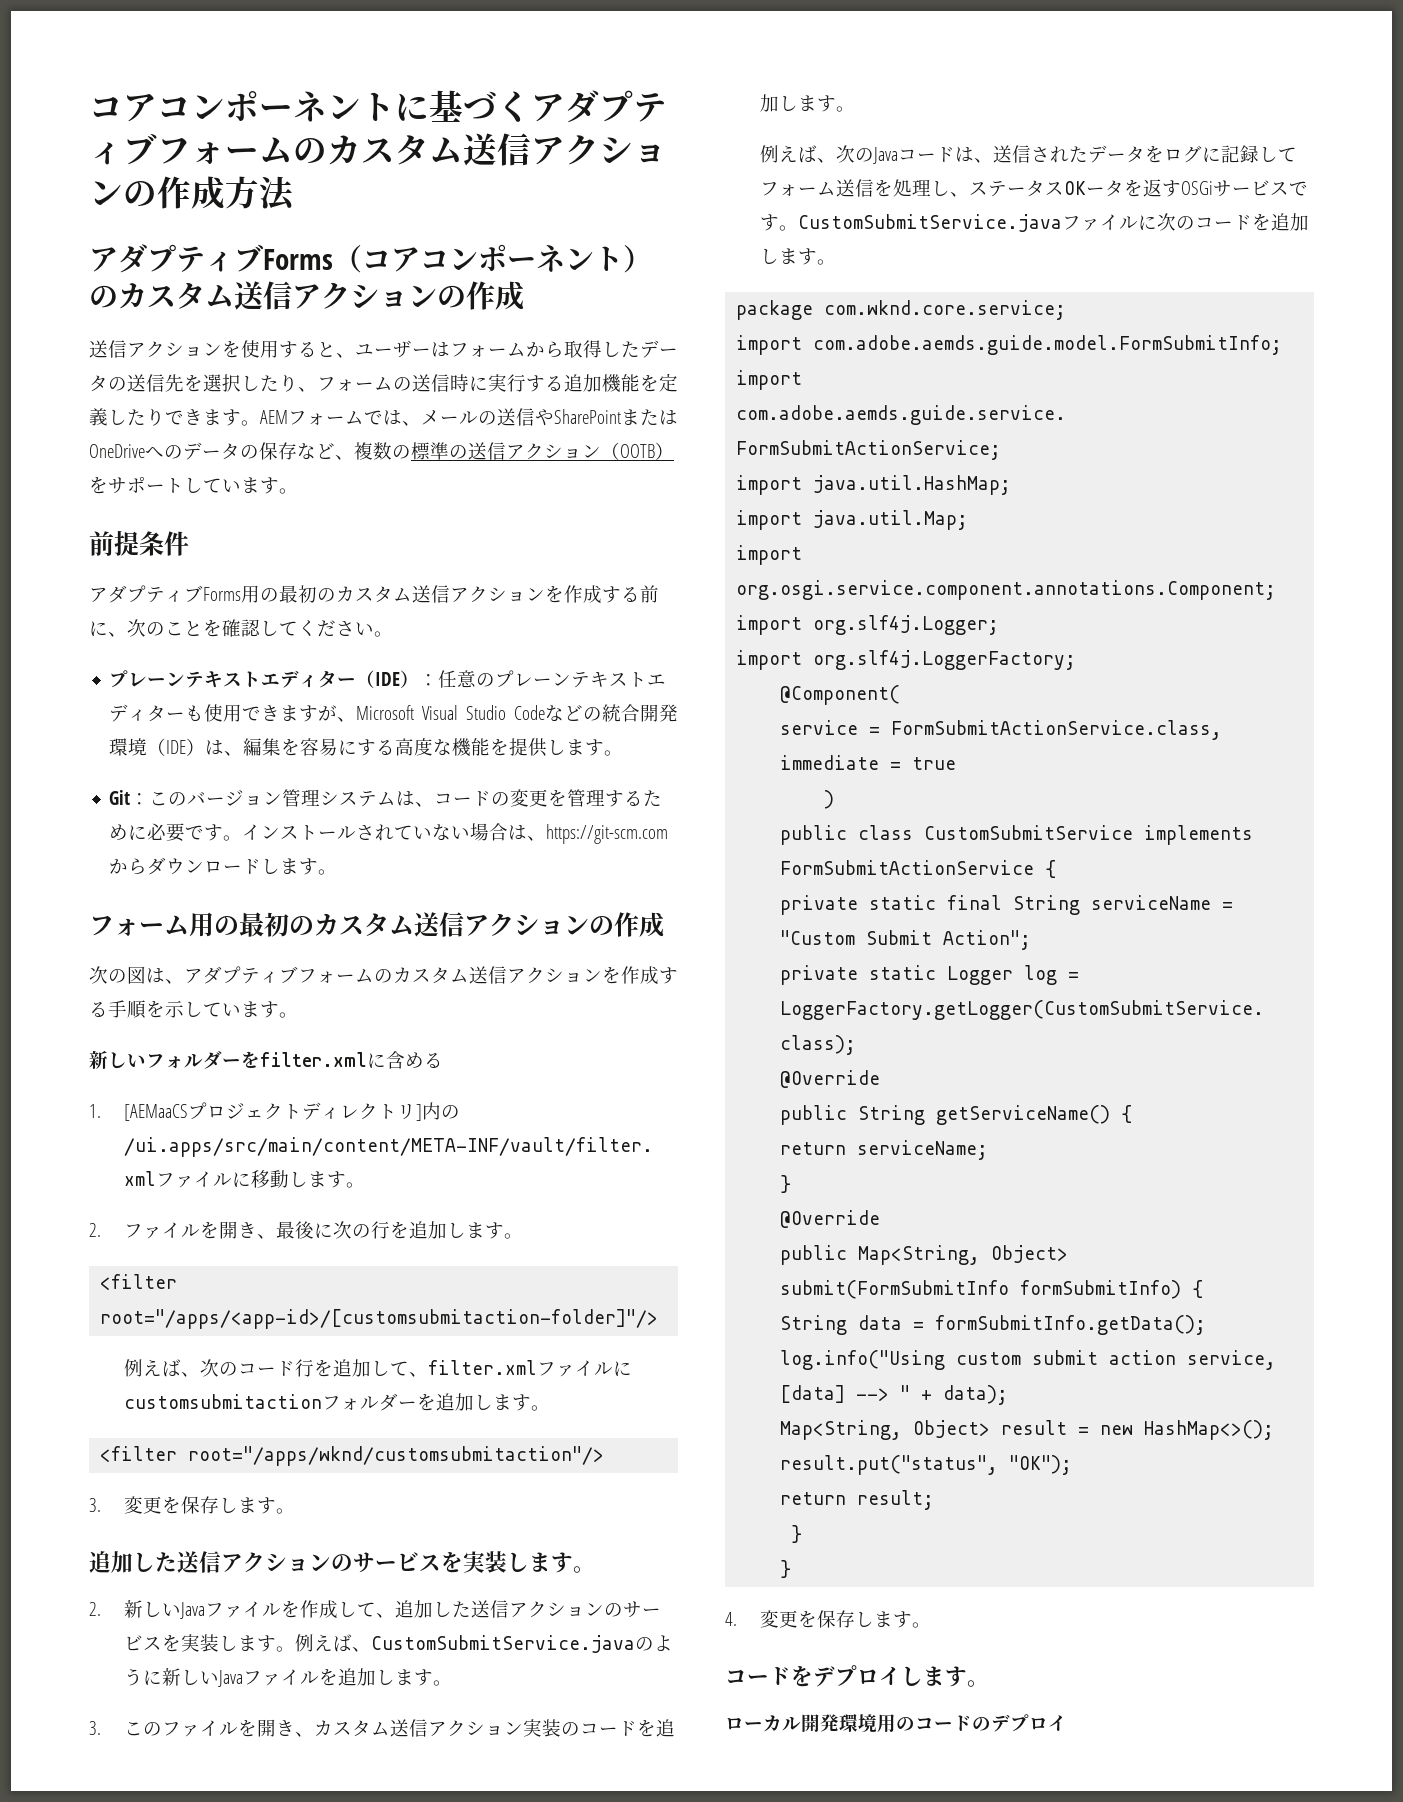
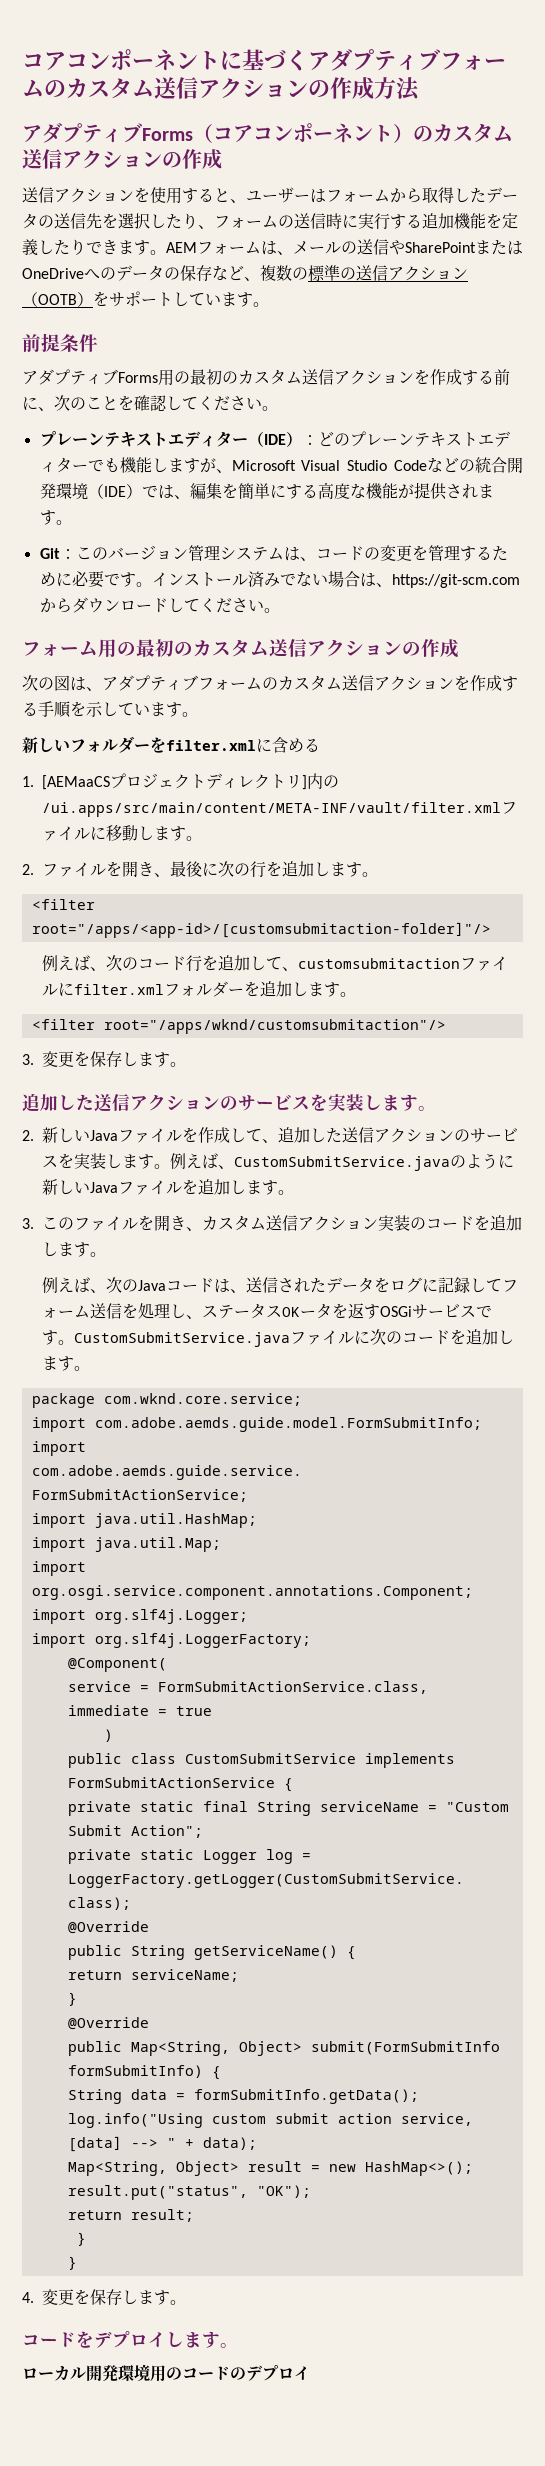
[364,410,383,425] で -> (261, 247) none
[438,670,477,688] 任意 -> [317,432,334,447] ど
[185,704,281,722] も使用でき -> [87,457,168,473] でも機能し
(206, 747) none -> [141,485,158,498] で
[300,738,339,756] 容易 -> [237,483,270,499] 簡単
[490,738,567,757] を提供し -> [397,482,478,500] が提供され
[356,824,433,841] されてい -> [247,571,296,587] 済みで
[280,858,319,875] ます -> [183,598,264,613] てください
[427,1360,632,1377] [123,1394,322,1409] filter.xmlファイルにcustomsubmitaction -> [297,956,508,971] [41,982,164,996] customsubmitactionファイルにfilter.xml

